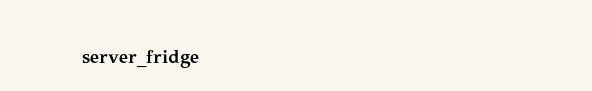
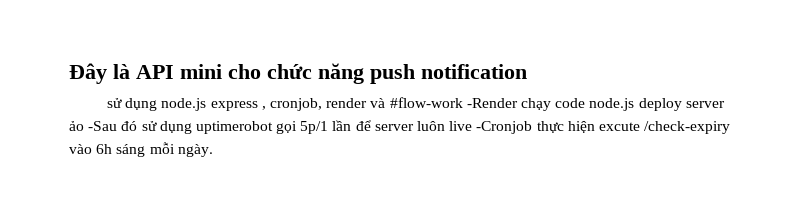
[82,50,199,68] server_fridge -> [69,63,527,84] [107,97,725,111] [69,120,731,134] [69,142,213,157] Đây là API mini cho chức năng push notification // sử dụng node.js express , cronjob, render và #flow-work -Render chạy code node.js deploy server ảo -Sau đó sử dụng uptimerobot gọi 5p/1 lần để server luôn live -Cronjob thực hiện excute /check-expiry vào 6h sáng mỗi ngày.

